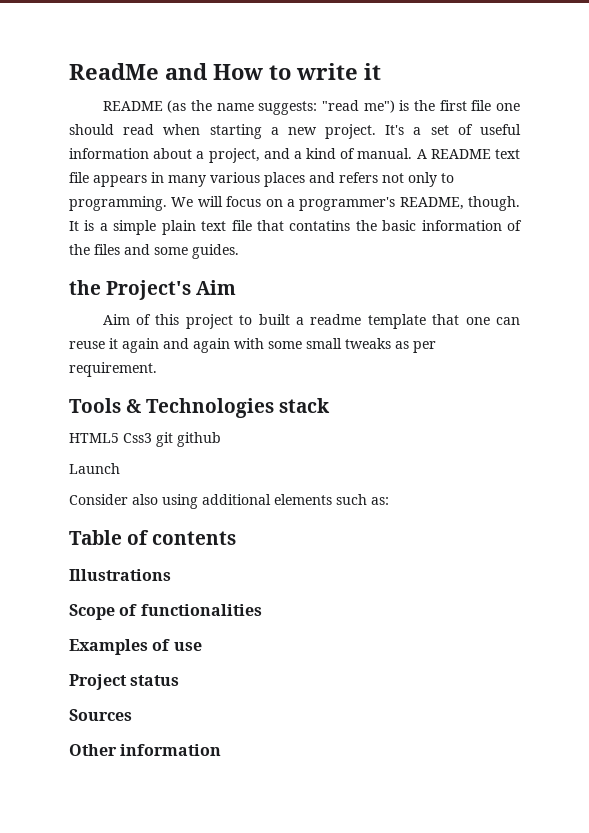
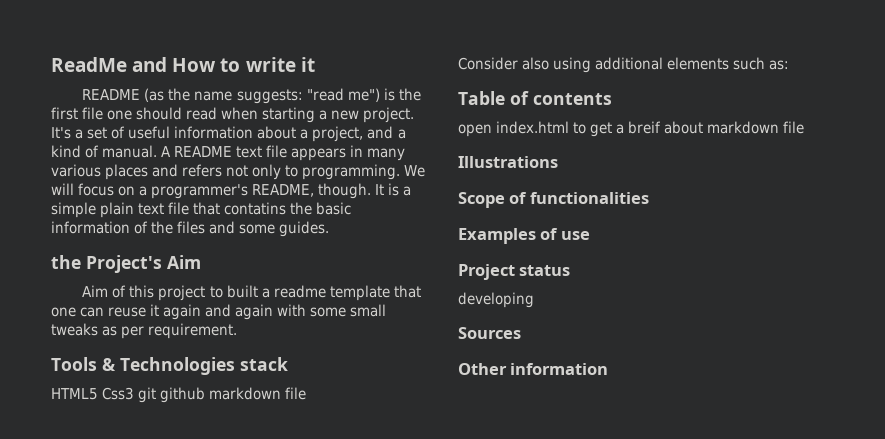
[69,463,120,474] // Launch -> [209,387,307,400] markdown file
(237, 538) none -> [458,121,805,137] // open index.html to get a breif about markdown file
(180, 680) none -> [458,292,534,308] // developing

